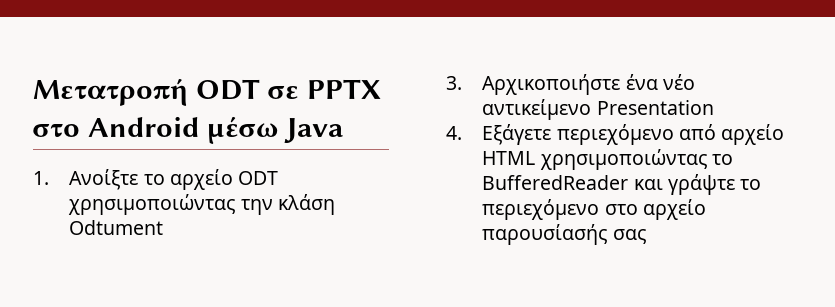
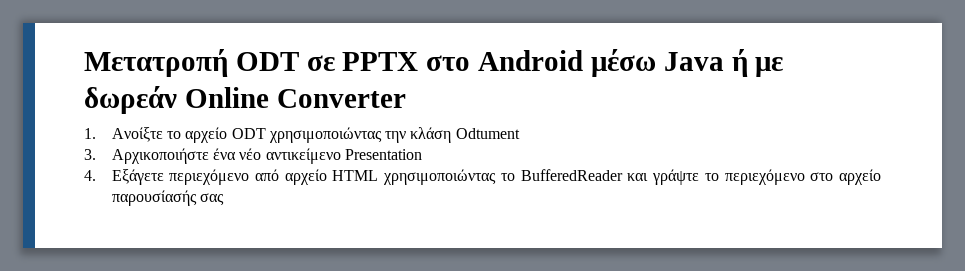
(343, 130) none -> [731,49,784,77] [84,86,406,114] ή με δωρεάν Online Converter

